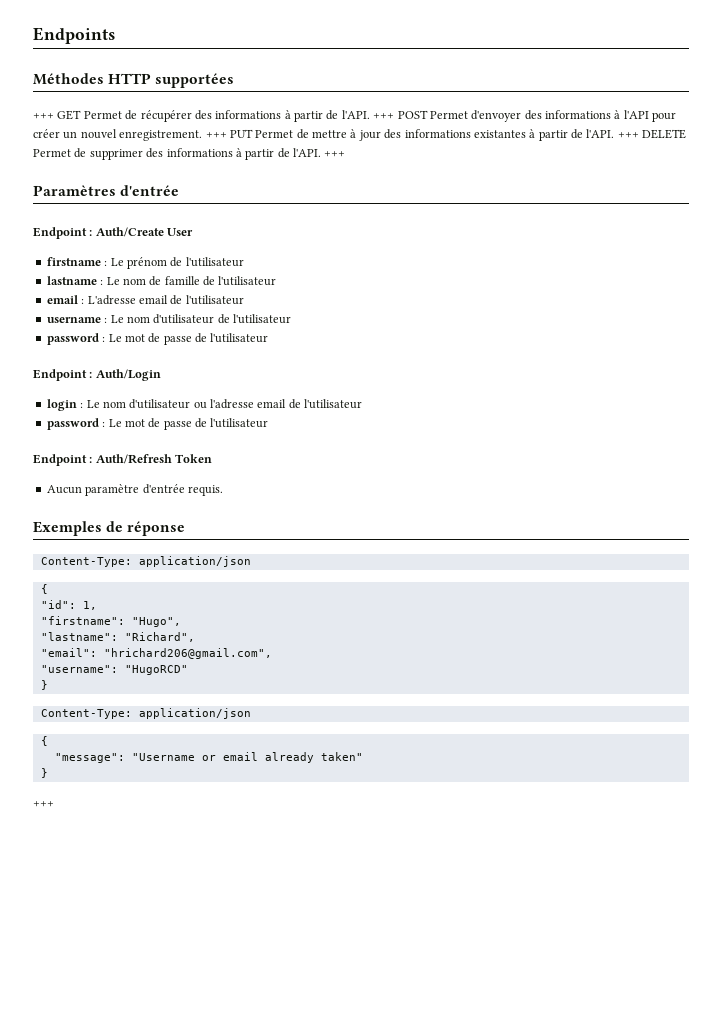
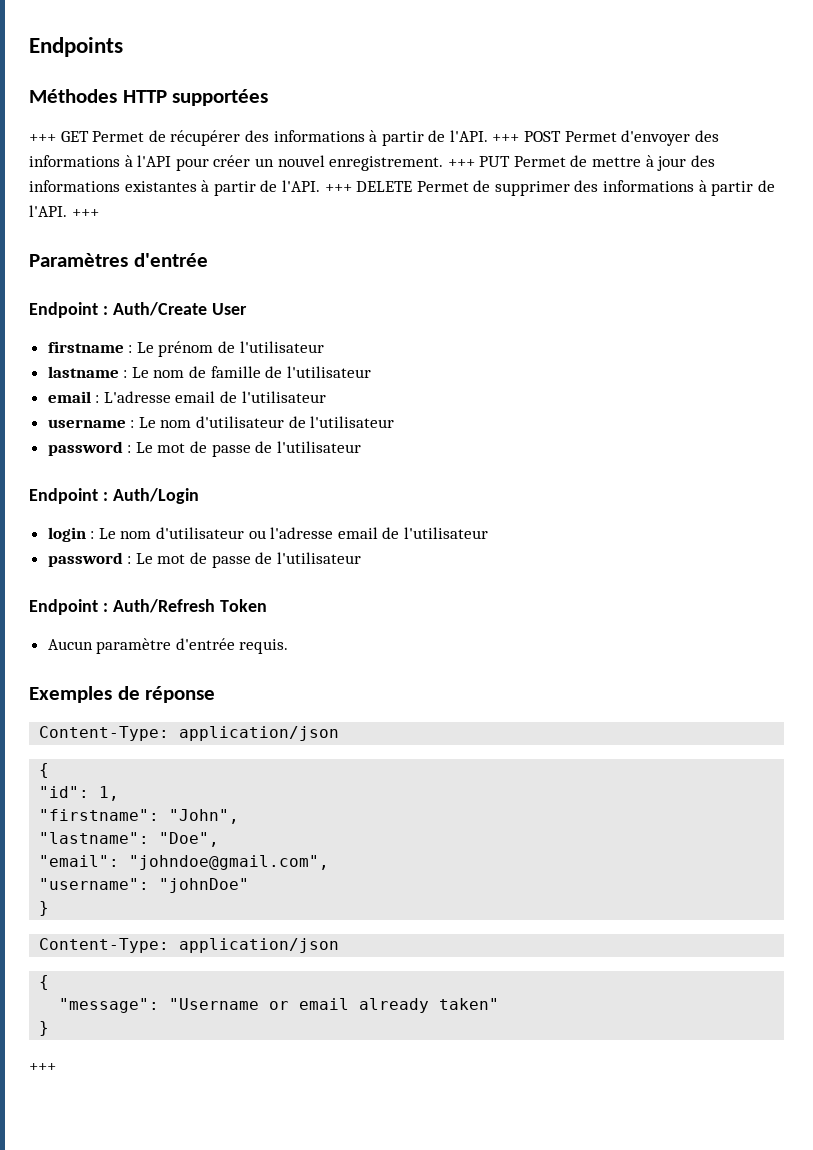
[131,617,181,627] "Hugo", -> [169,809,240,824] "John",
[124,632,195,642] "Richard", -> [159,832,220,847] "Doe",
[103,648,272,659] "hrichard206@gmail.com", -> [129,855,330,870] "johndoe@gmail.com",
[124,665,188,675] "HugoRCD" -> [159,878,250,893] "johnDoe"

